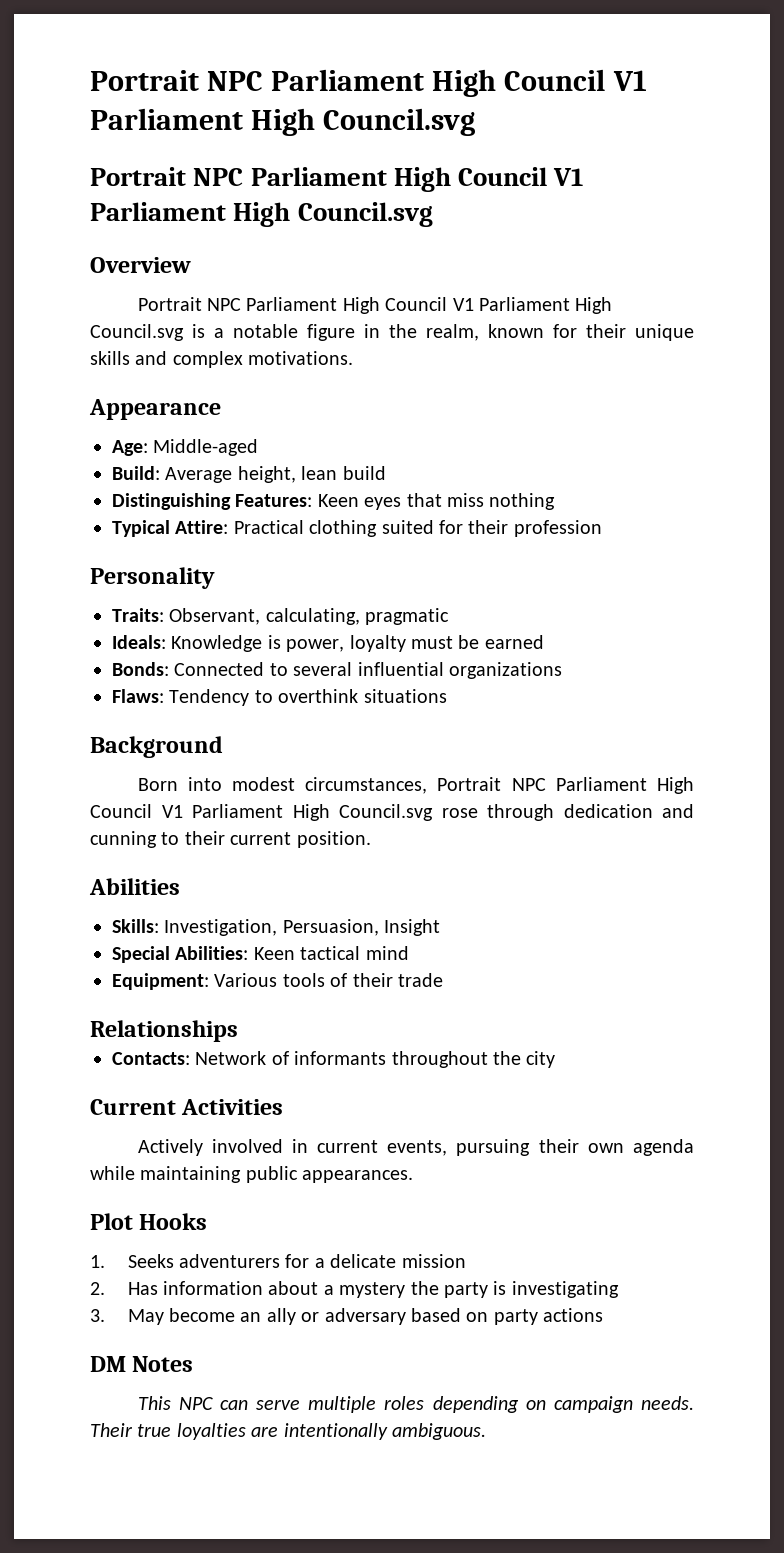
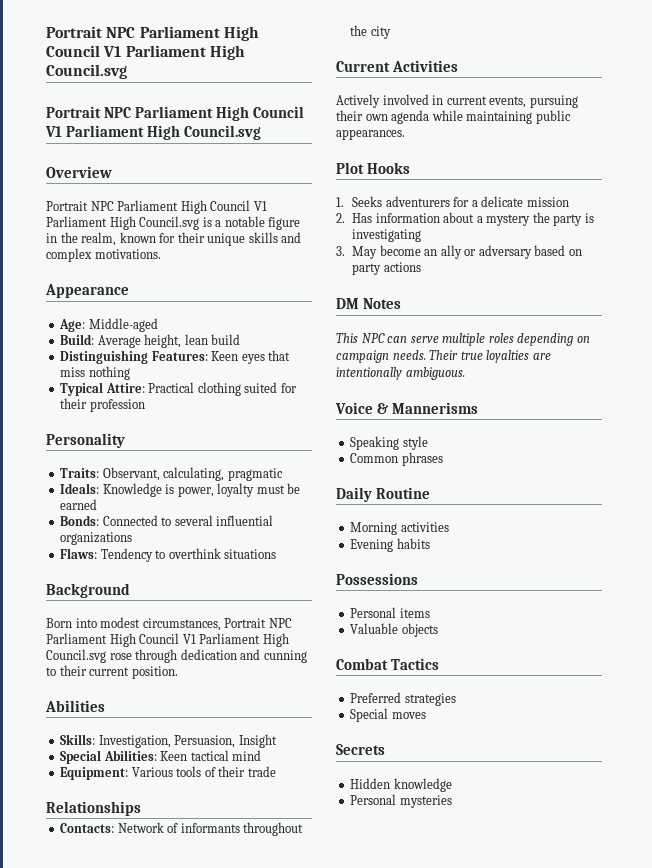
(486, 1431) none -> [335,402,478,414] [350,436,428,450] [350,452,443,466] [336,487,430,502] [350,522,449,535] [350,538,430,552] [336,573,418,585] [350,607,430,618] [350,623,438,637] [336,658,439,670] [350,692,456,706] [350,708,426,722] [336,744,385,755] [350,778,452,792] [350,794,452,808] // Voice & Mannerisms // Speaking style // Common phrases // Daily Routine // Morning activities // Evening habits // Possessions // Personal items // Valuable objects // Combat Tactics // Preferred strategies // Special moves // Secrets // Hidden knowledge // Personal mysteries

